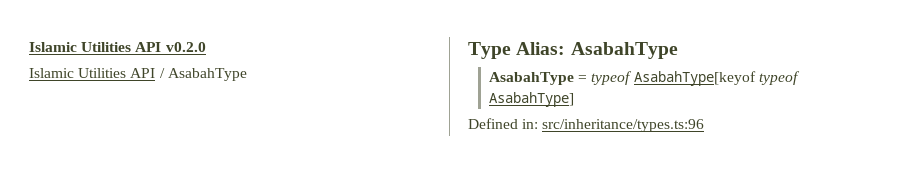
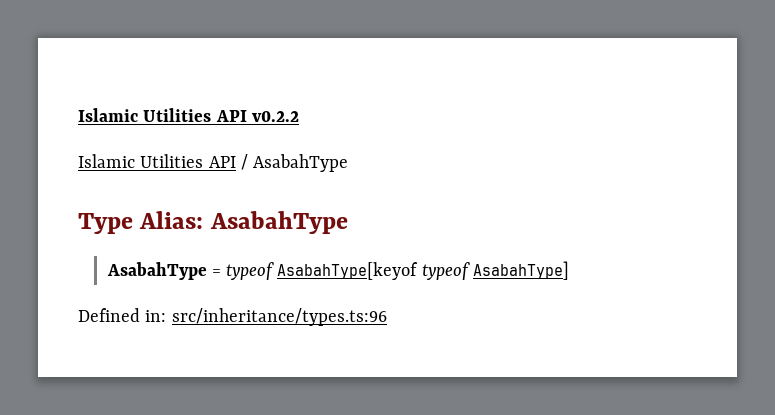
[29,42,206,52] Islamic Utilities API v0.2.0 -> [78,108,299,122] Islamic Utilities API v0.2.2

